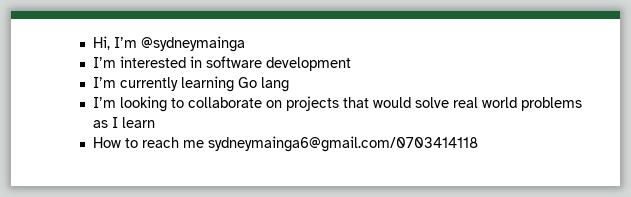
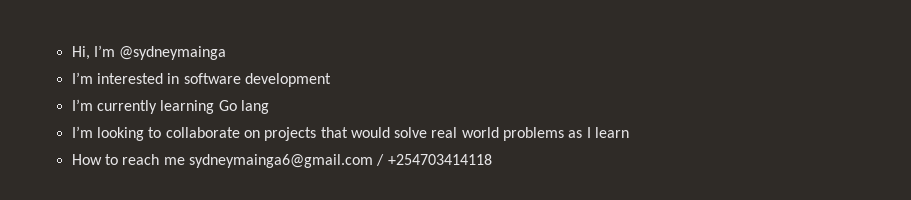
[207,136,478,152] sydneymainga6@gmail.com/0703414118 -> [188,154,492,168] sydneymainga6@gmail.com / +254703414118

